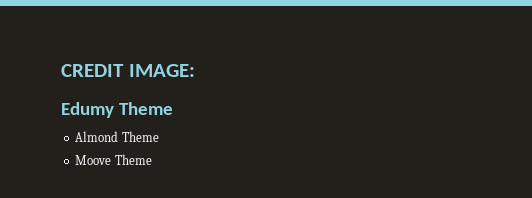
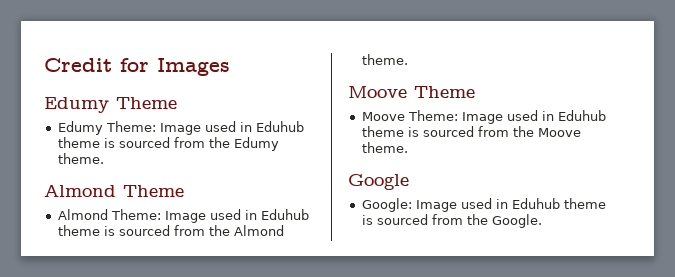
[61,64,195,77] CREDIT IMAGE: -> [44,58,230,76] Credit for Images
[75,131,159,142] [75,154,152,165] Almond Theme // Moove Theme -> [57,121,304,135] [57,137,279,151] [57,153,104,164] [44,185,184,197] [57,209,309,223] [57,225,284,236] [361,54,408,65] [348,86,475,98] [361,110,606,124] [361,126,581,137] [361,142,408,153] [348,174,409,190] [361,198,606,212] [361,214,542,228] Edumy Theme: Image used in Eduhub theme is sourced from the Edumy theme. // Almond Theme // Almond Theme: Image used in Eduhub theme is sourced from the Almond theme. // Moove Theme // Moove Theme: Image used in Eduhub theme is sourced from the Moove theme. // Google // Google: Image used in Eduhub theme is sourced from the Google.

